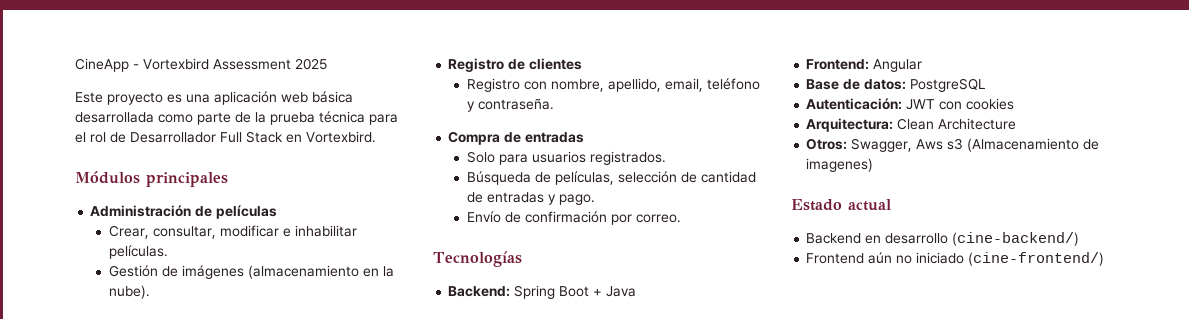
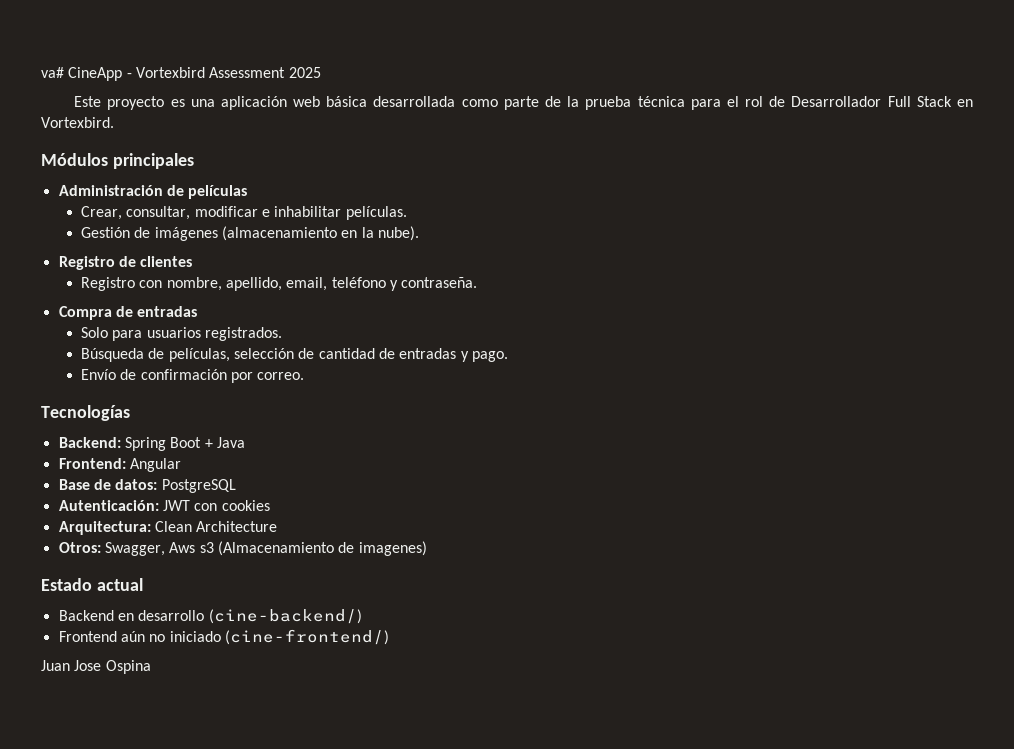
(75, 65) none -> [41,67,64,78] va#
(1105, 259) none -> [41,660,151,674] // Juan Jose Ospina

